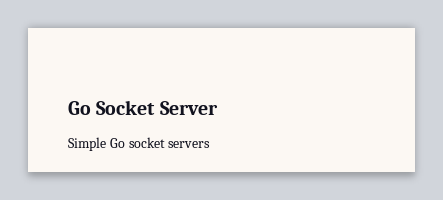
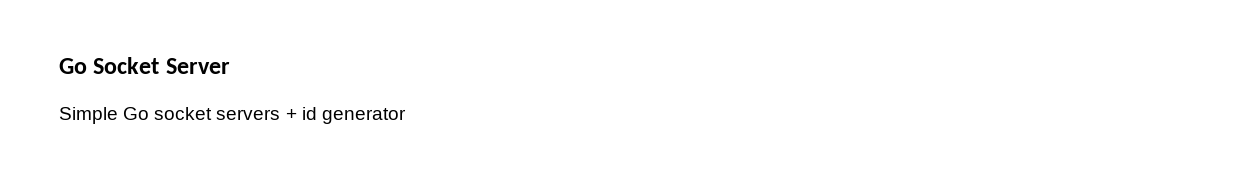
(211, 144) none -> [285,107,406,124] + id generator

